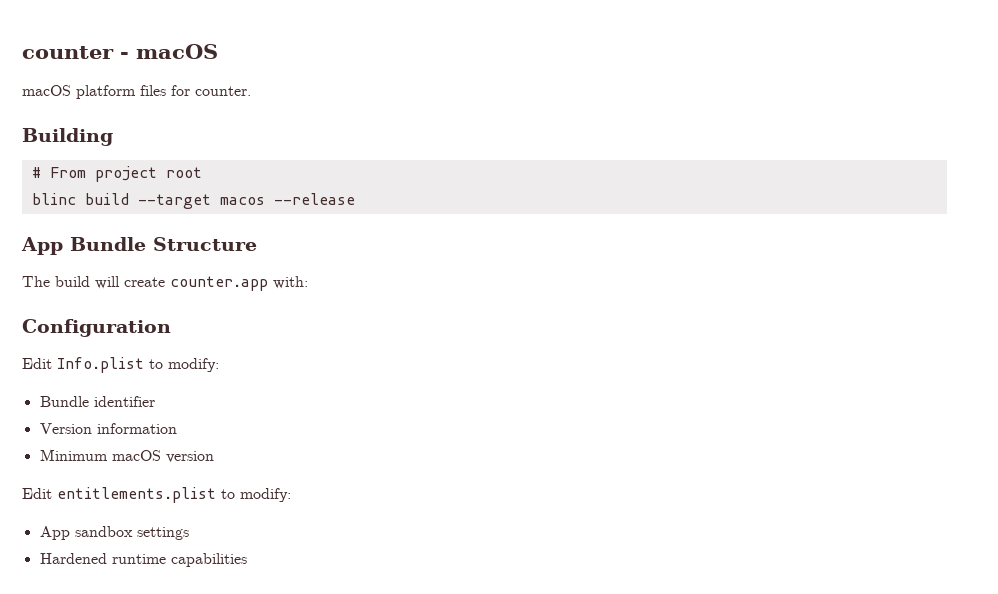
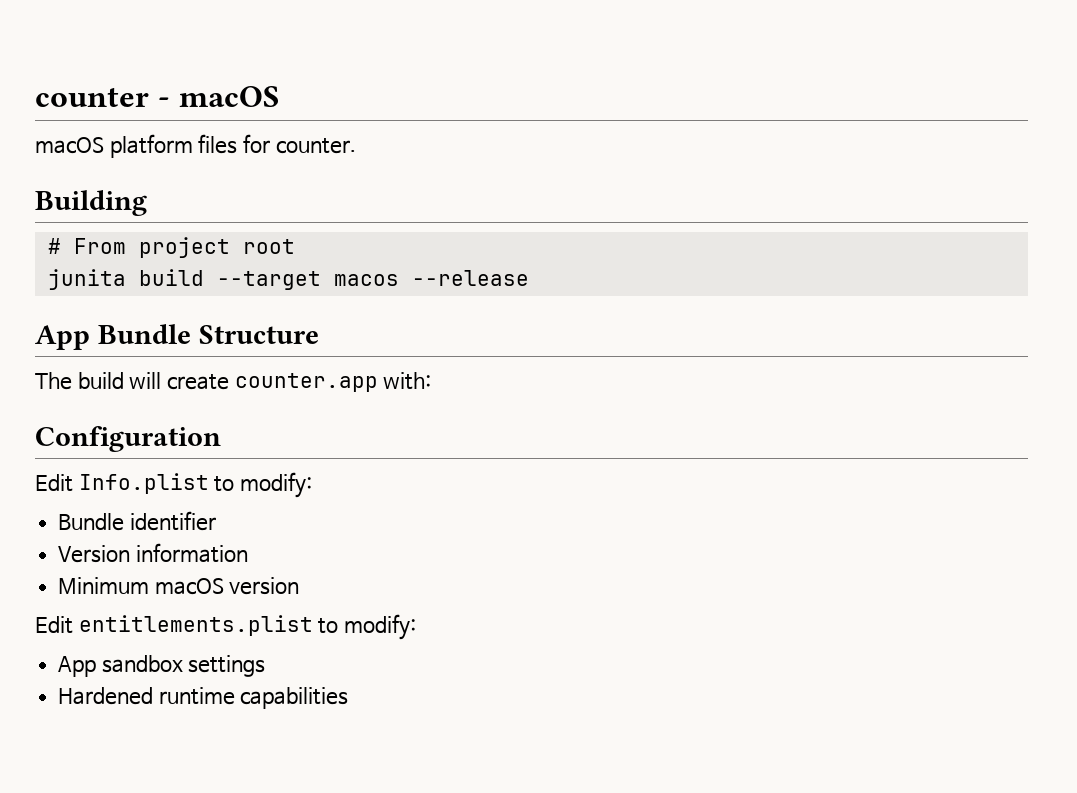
[31,193,76,205] blinc -> [47,269,126,290] junita

